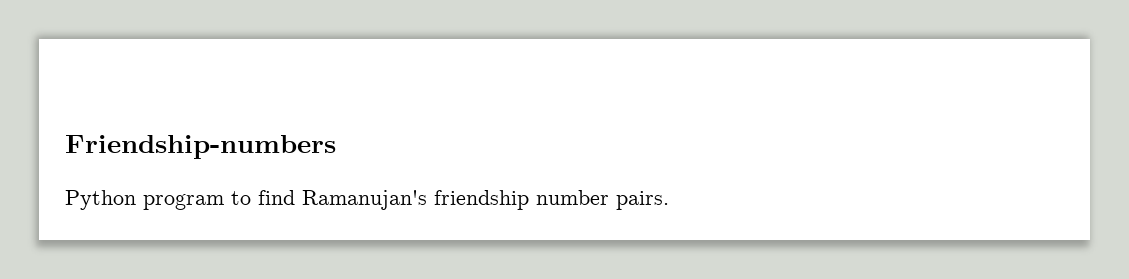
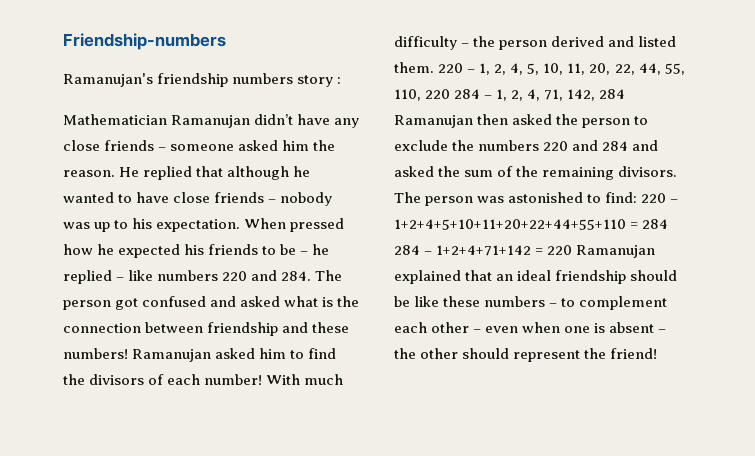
[65,190,669,210] Python program to find Ramanujan's friendship number pairs. -> [63,73,342,87] [63,114,360,128] [63,140,336,151] [63,166,311,180] [63,192,333,206] [63,218,345,232] [63,244,330,258] [63,270,343,284] [63,296,360,310] [63,322,350,336] [63,348,337,362] [63,374,344,385] [394,36,677,50] [394,62,685,75] [394,89,626,101] [394,114,649,128] [394,140,659,151] [394,166,678,180] [394,192,679,206] [394,219,669,230] [394,245,656,258] [394,270,678,284] [394,296,668,310] [394,322,667,333] [394,348,658,362] Ramanujan's friendship numbers story : // Mathematician Ramanujan didn’t have any close friends – someone asked him the reason. He replied that although he wanted to have close friends – nobody was up to his expectation. When pressed how he expected his friends to be – he replied – like numbers 220 and 284. The person got confused and asked what is the connection between friendship and these numbers! Ramanujan asked him to find the divisors of each number! With much difficulty – the person derived and listed them. 220 – 1, 2, 4, 5, 10, 11, 20, 22, 44, 55, 110, 220 284 – 1, 2, 4, 71, 142, 284 Ramanujan then asked the person to exclude the numbers 220 and 284 and asked the sum of the remaining divisors. The person was astonished to find: 220 – 1+2+4+5+10+11+20+22+44+55+110 = 284 284 – 1+2+4+71+142 = 220 Ramanujan explained that an ideal friendship should be like these numbers – to complement each other – even when one is absent – the other should represent the friend!

